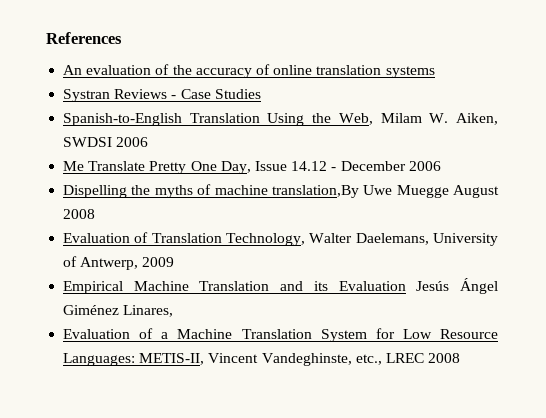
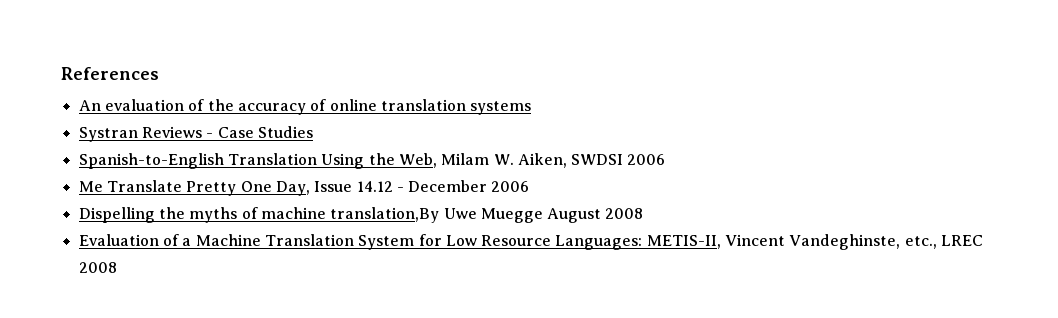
[63,232,498,246] [63,256,175,270] [63,278,498,294] [63,305,174,317] // Evaluation of Translation Technology, Walter Daelemans, University of Antwerp, 2009 // Empirical Machine Translation and its Evaluation Jesús Ángel Giménez Linares, -> (644, 213) none

